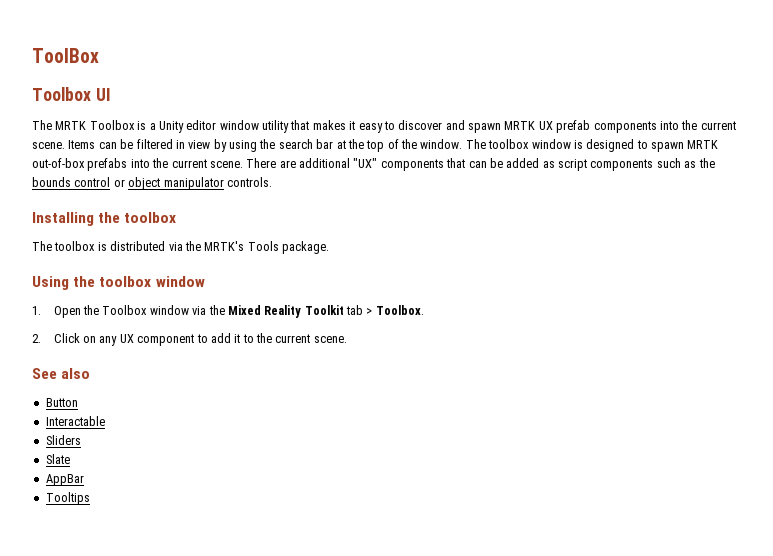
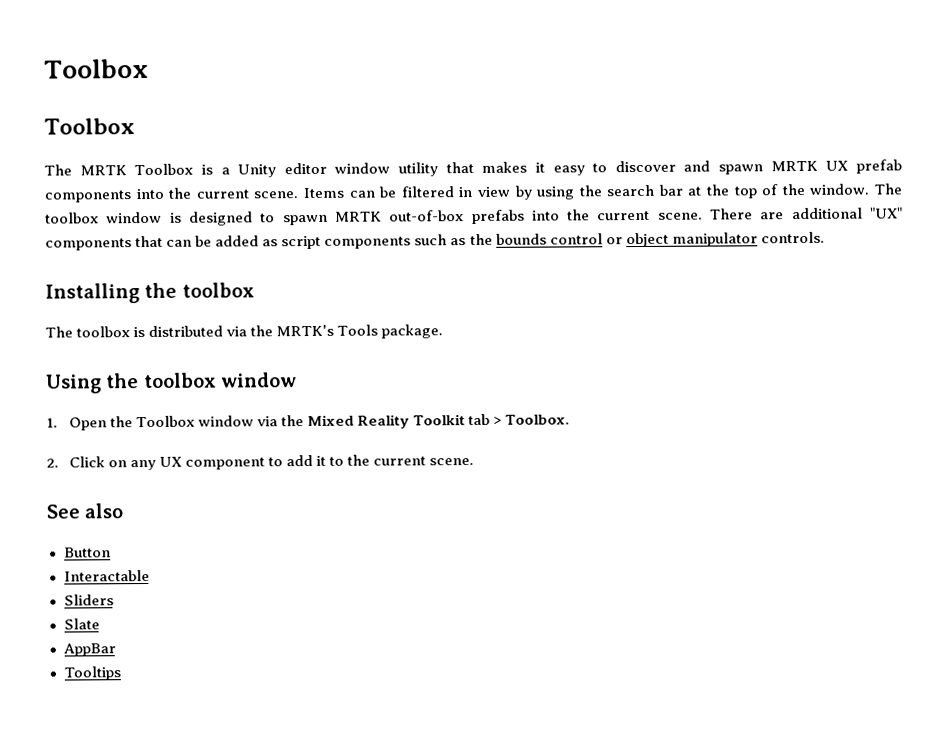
[32,48,99,63] [32,87,111,101] ToolBox // Toolbox UI -> [44,58,149,79] [44,118,135,135] Toolbox // Toolbox

